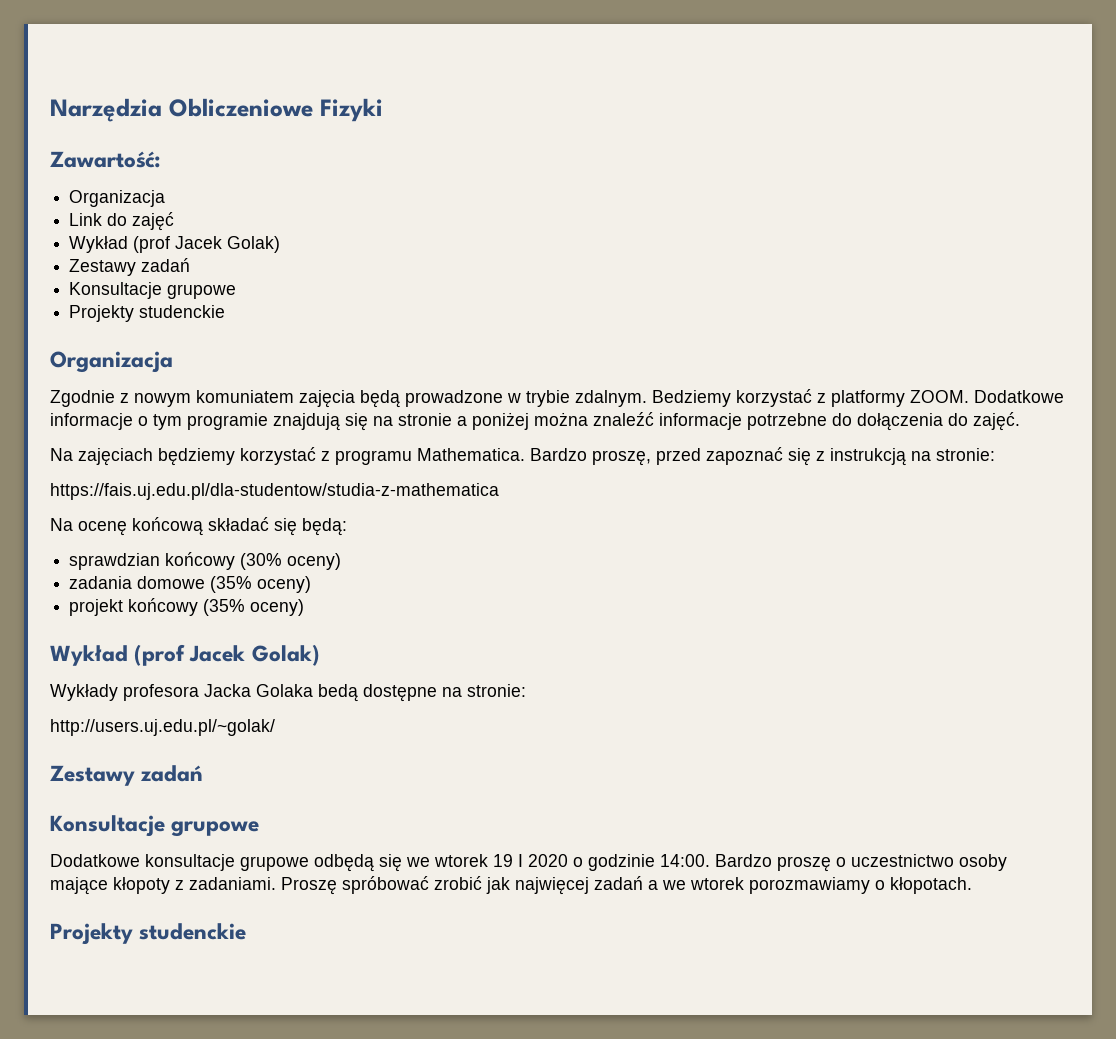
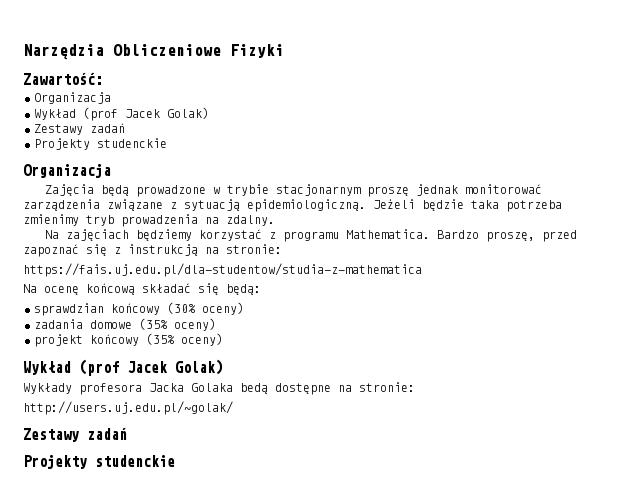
[69,212,175,231] // Link do zajęć -> (111, 98) none
[69,282,237,299] // Konsultacje grupowe -> (125, 128) none
[50,389,1064,408] [50,412,1020,431] Zgodnie z nowym komuniatem zajęcia będą prowadzone w trybie zdalnym. Bedziemy korzystać z platformy ZOOM. Dodatkowe informacje o tym programie znajdują się na stronie a poniżej można znaleźć informacje potrzebne do dołączenia do zajęć. -> [44,184,542,197] [23,199,562,212] [23,214,275,227] Zajęcia będą prowadzone w trybie stacjonarnym proszę jednak monitorować zarządzenia związane z sytuacją epidemiologiczną. Jeżeli będzie taka potrzeba zmienimy tryb prowadzenia na zdalny.
[50,815,260,837] [50,854,1007,872] [50,876,972,895] // Konsultacje grupowe // Dodatkowe konsultacje grupowe odbędą się we wtorek 19 I 2020 o godzinie 14:00. Bardzo proszę o uczestnictwo osoby mające kłopoty z zadaniami. Proszę spróbować zrobić jak najwięcej zadań a we wtorek porozmawiamy o kłopotach. -> (127, 433) none

